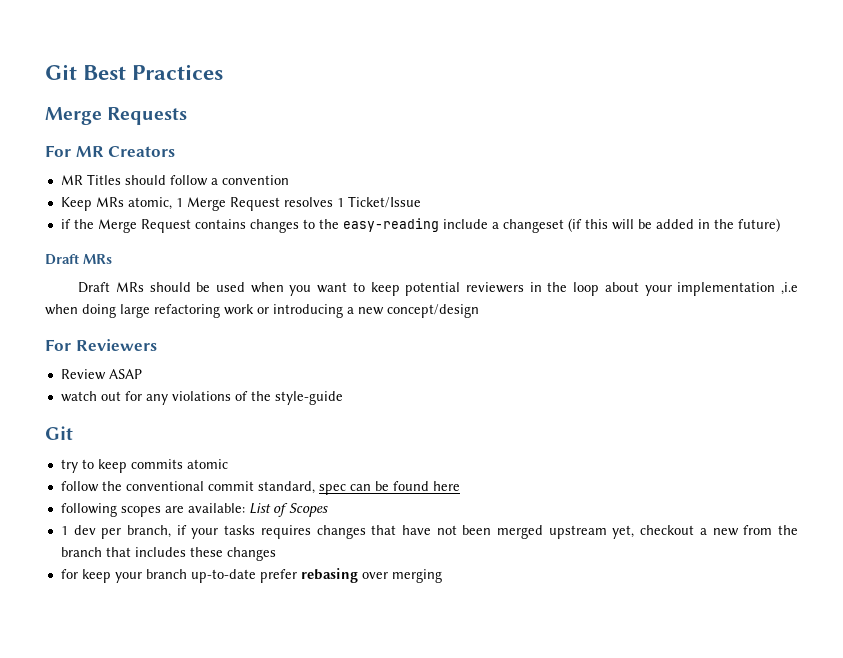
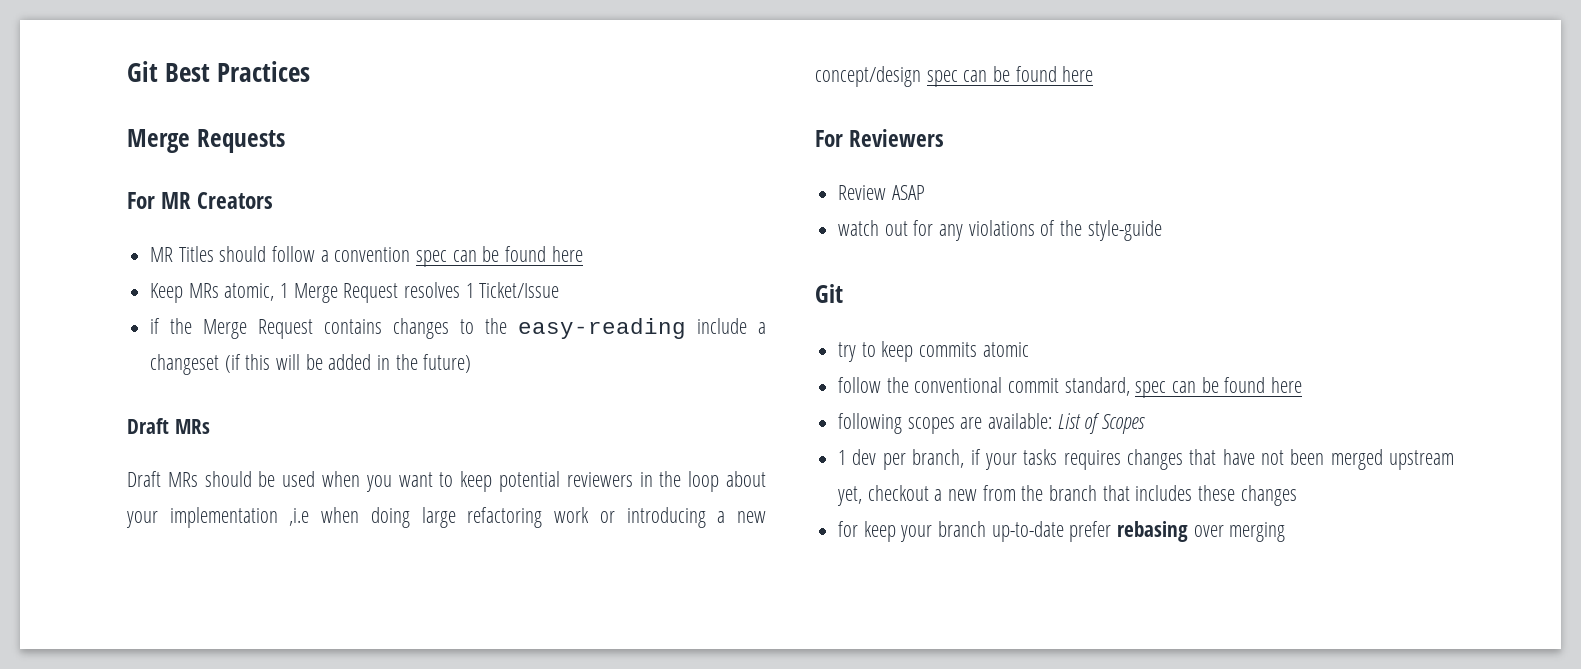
(289, 180) none -> [416,246,583,267] spec can be found here
(479, 311) none -> [926,66,1094,87] spec can be found here

